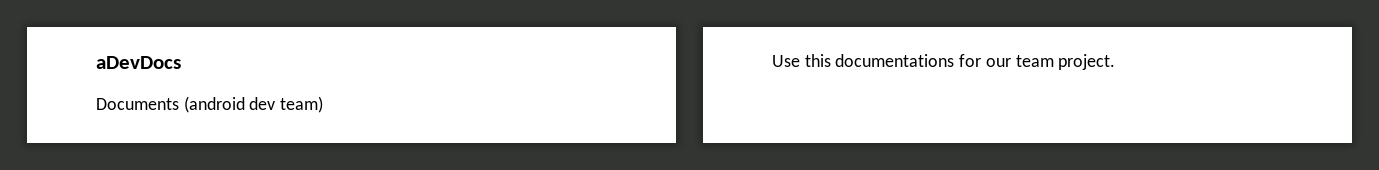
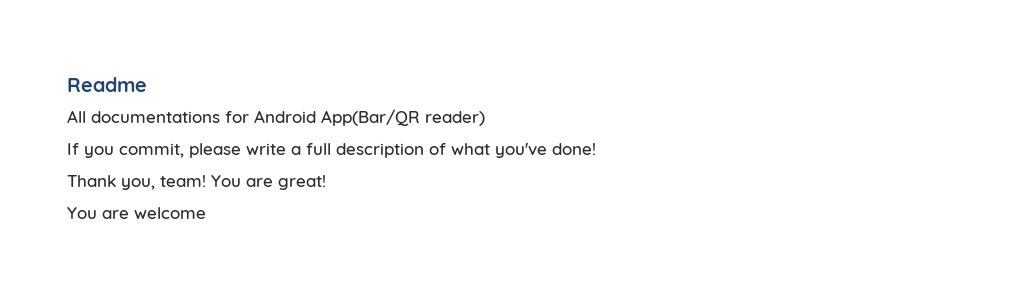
[96,56,181,69] [96,96,324,113] [772,54,1116,70] aDevDocs // Documents (android dev team) // Use this documentations for our team project. -> [67,77,147,92] [67,109,485,126] [67,143,596,158] [67,175,326,190] [67,207,206,219] Readme // All documentations for Android App(Bar/QR reader) // If you commit, please write a full description of what you've done! // Thank you, team! You are great! // You are welcome

